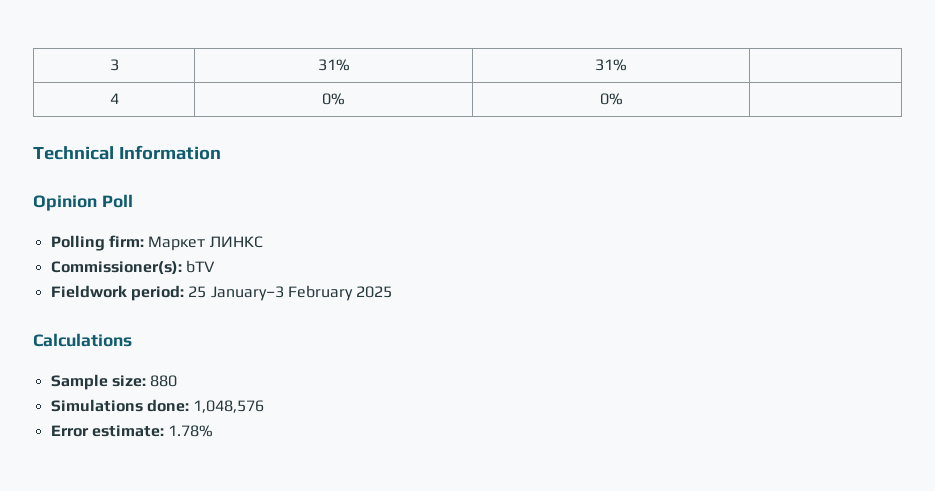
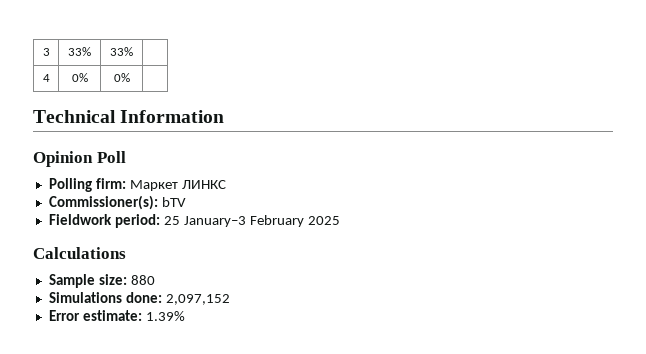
[317,59,350,71] [595,59,627,71] 31% | 31% -> [68,47,91,56] [110,47,133,56] 33% | 33%
[193,400,265,413] 1,048,576 -> [165,294,230,305] 2,097,152
[168,425,214,437] 1.78% -> [145,311,185,321] 1.39%

